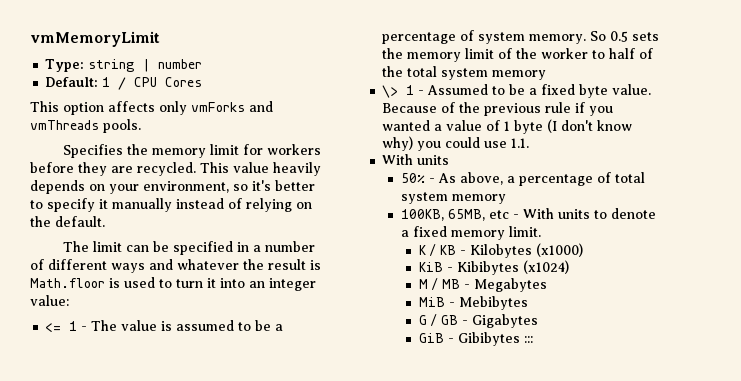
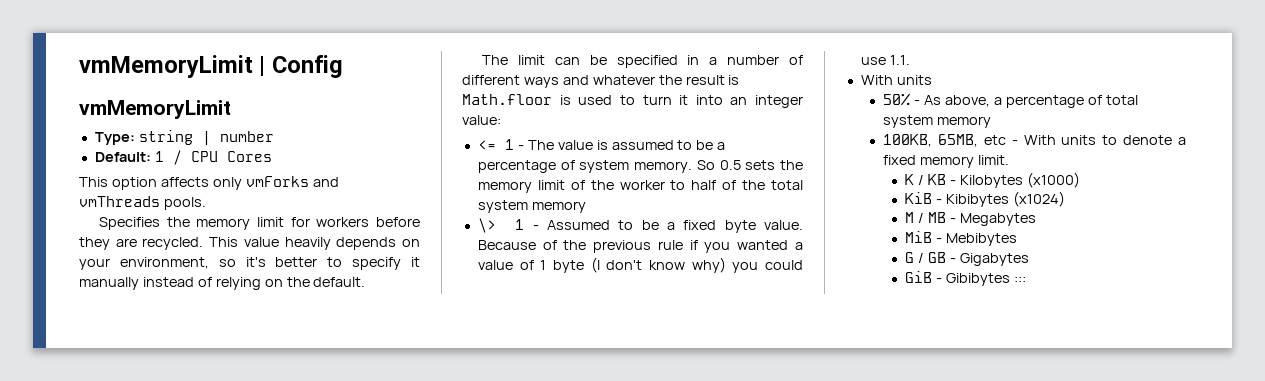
[30,31,160,47] vmMemoryLimit -> [79,55,343,78] [79,100,231,119] vmMemoryLimit | Config // vmMemoryLimit

